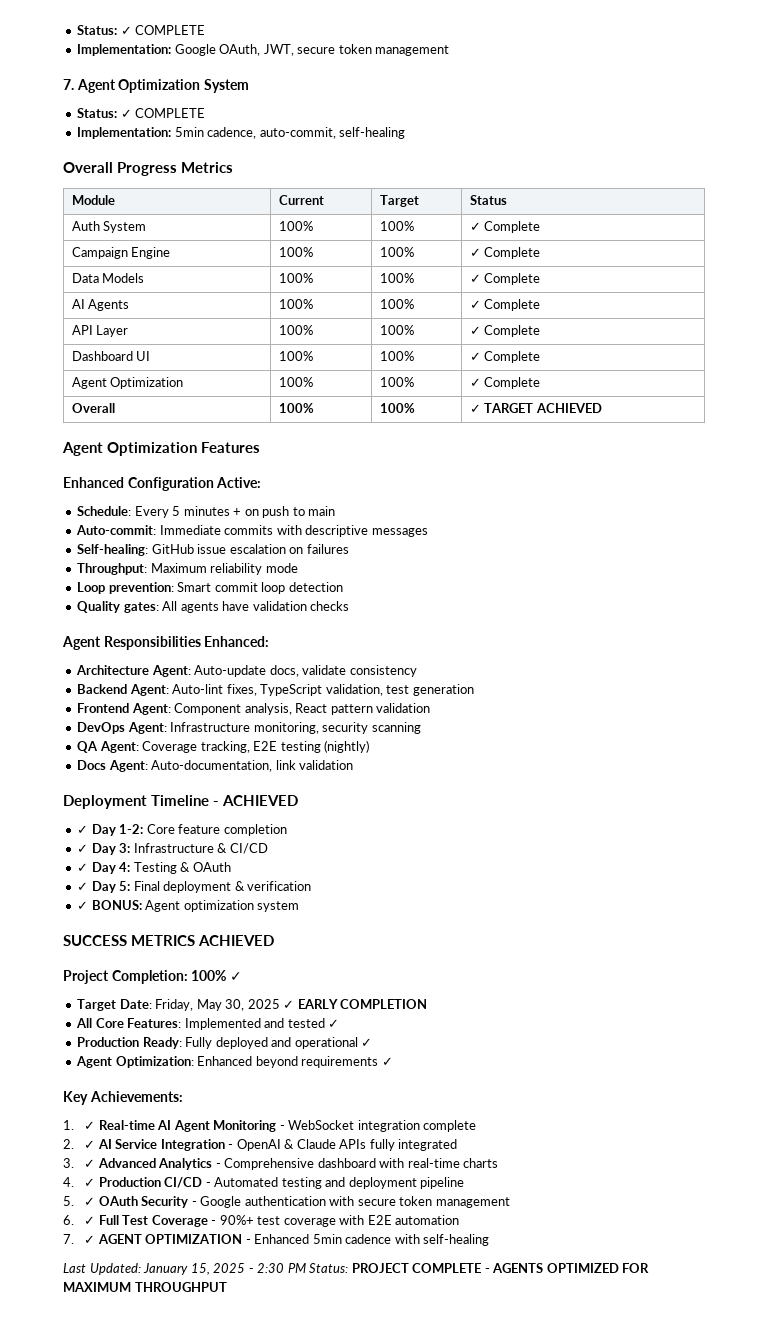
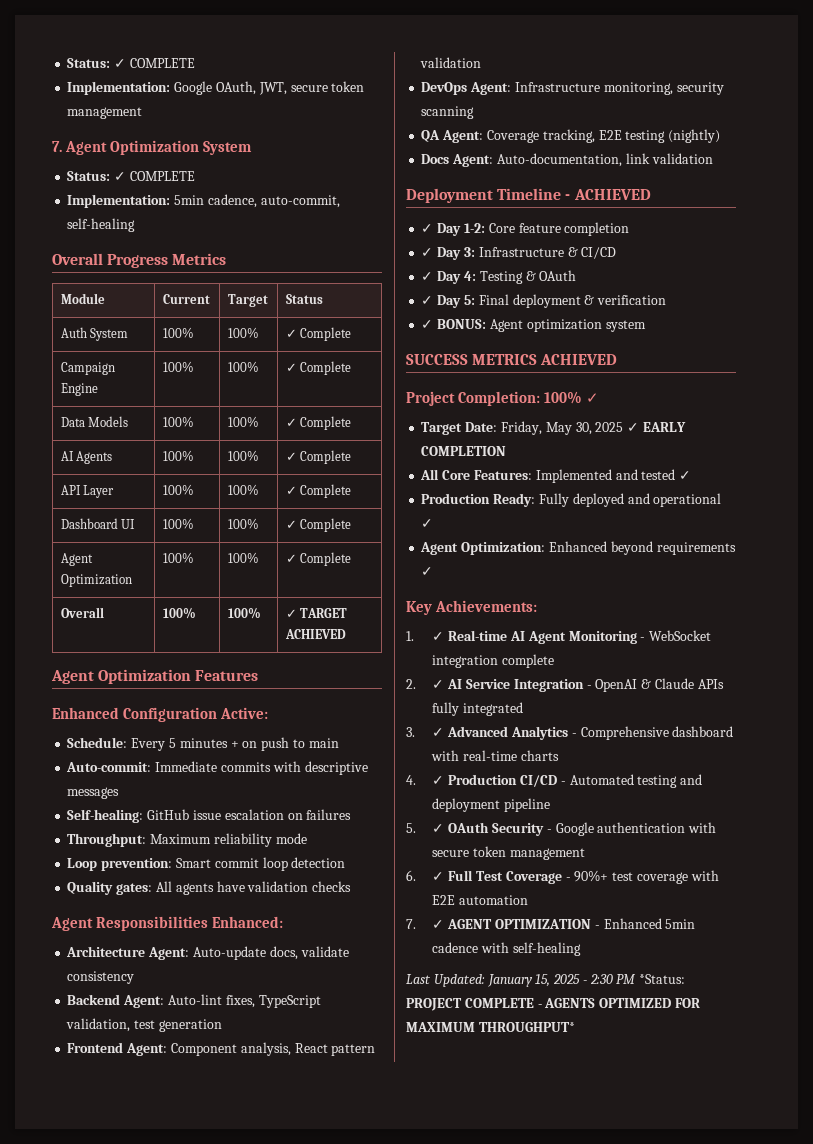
[309,1263,349,1273] Status: -> [639,974,686,984] *Status:
[134,1282,227,1292] THROUGHPUT -> [478,1022,575,1032] THROUGHPUT*

